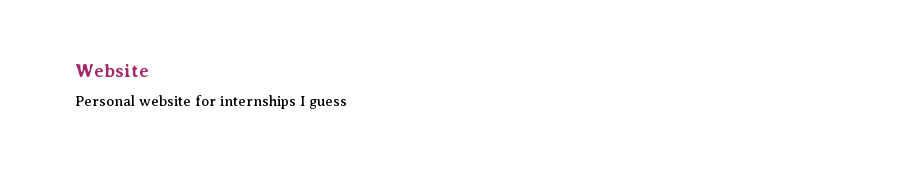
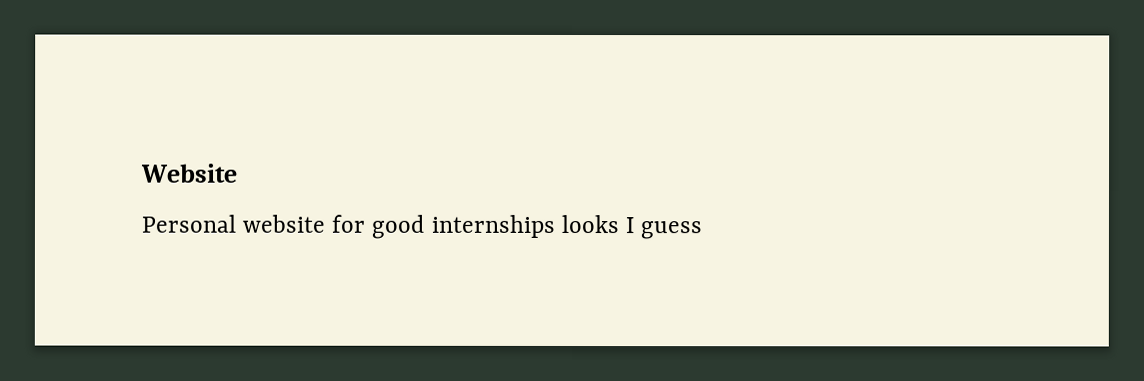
[220,95,296,109] internships -> [371,214,619,239] good internships looks

